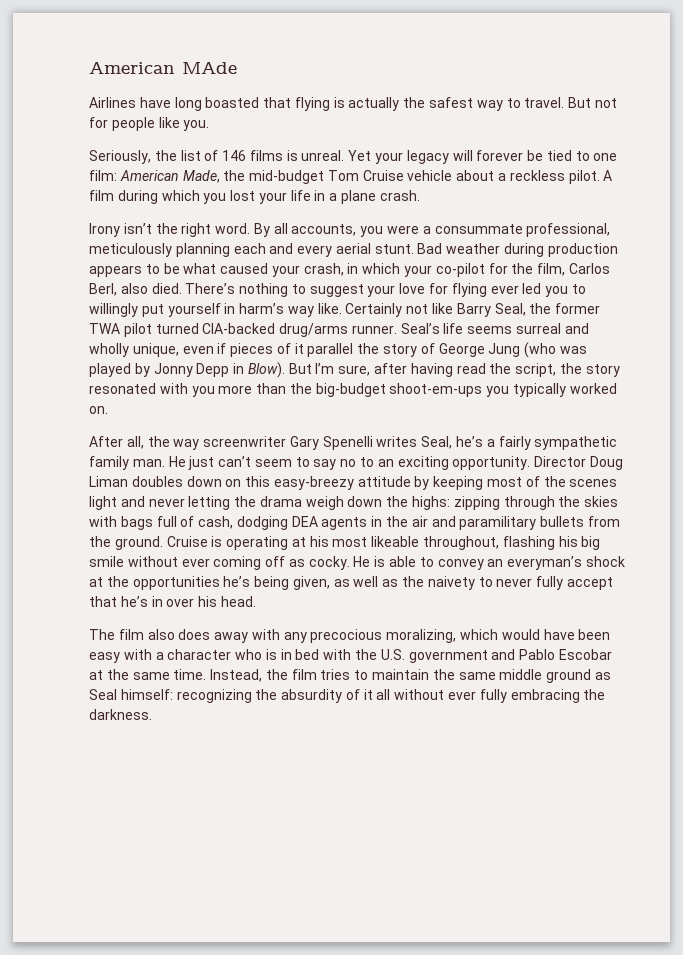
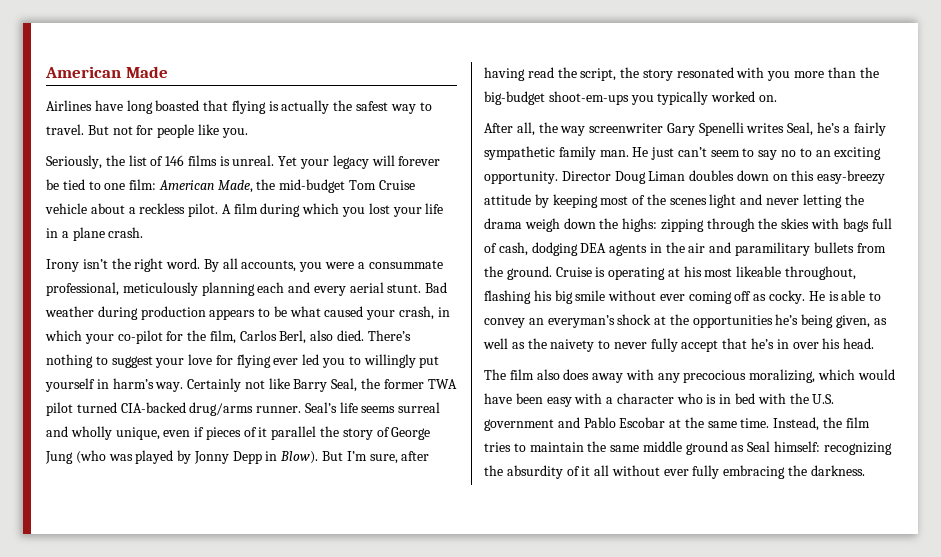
[89,62,237,74] American MAde -> [45,66,168,78] American Made
[287,303,342,317] way like. -> [155,382,184,392] way.

